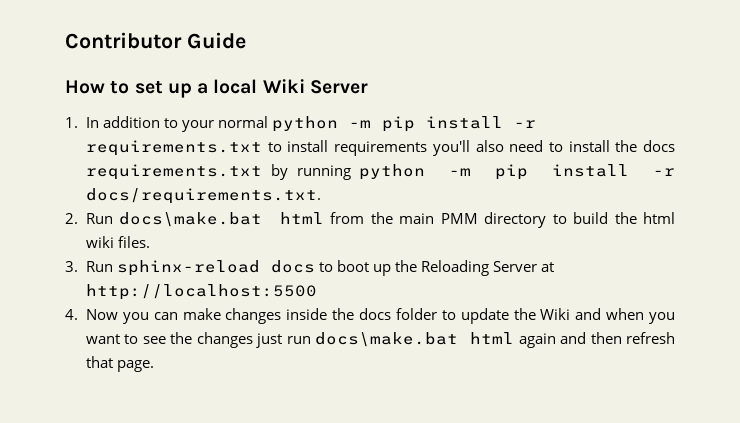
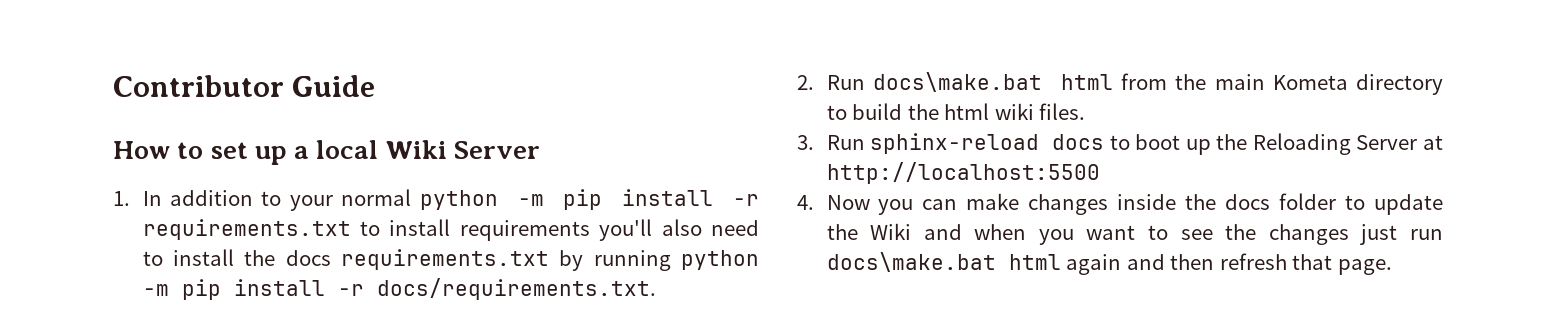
[440,213,478,224] PMM -> [1272,75,1348,90] Kometa

